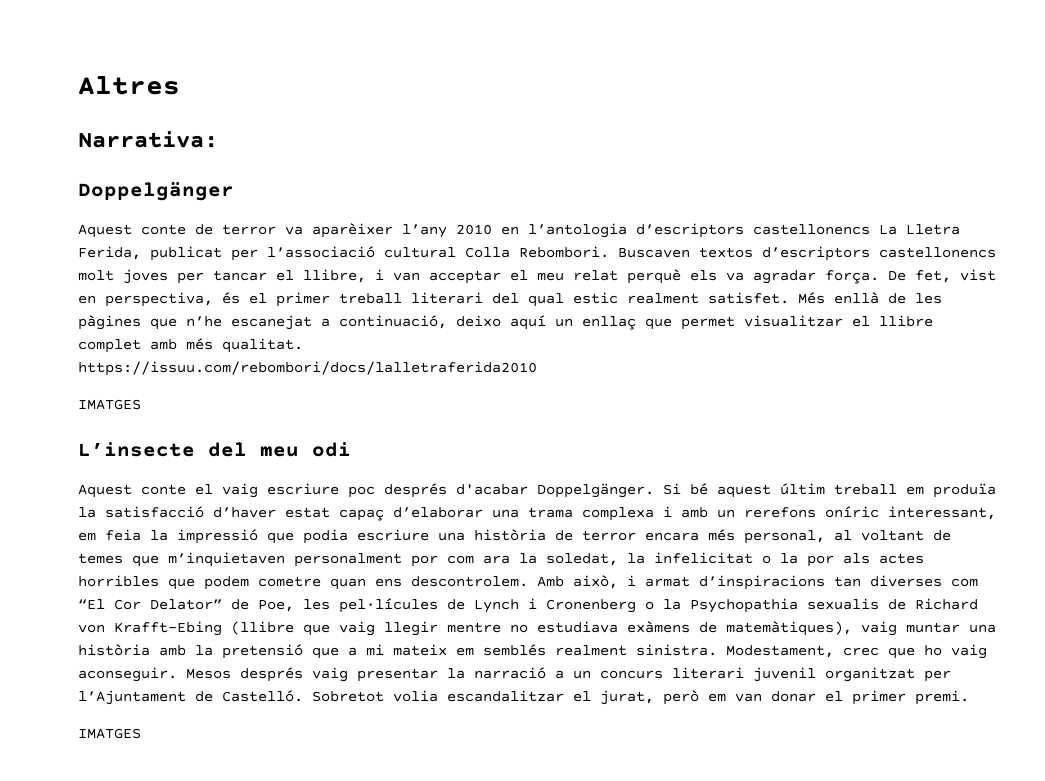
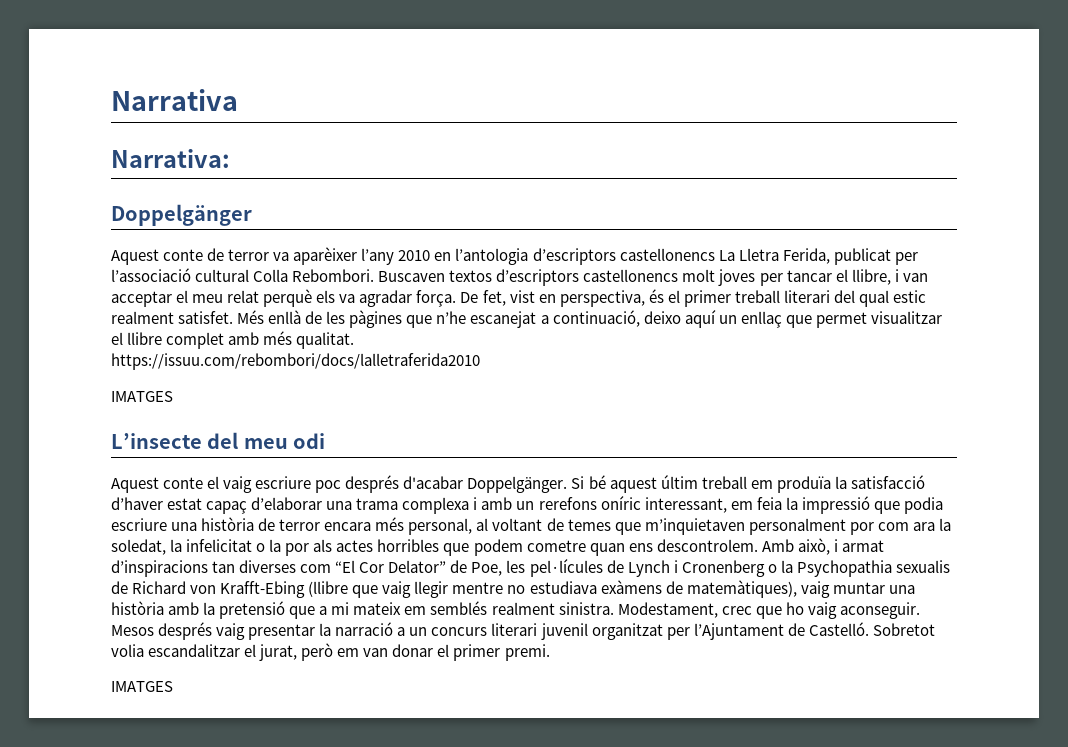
[78,76,180,95] Altres -> [111,89,238,111] Narrativa

